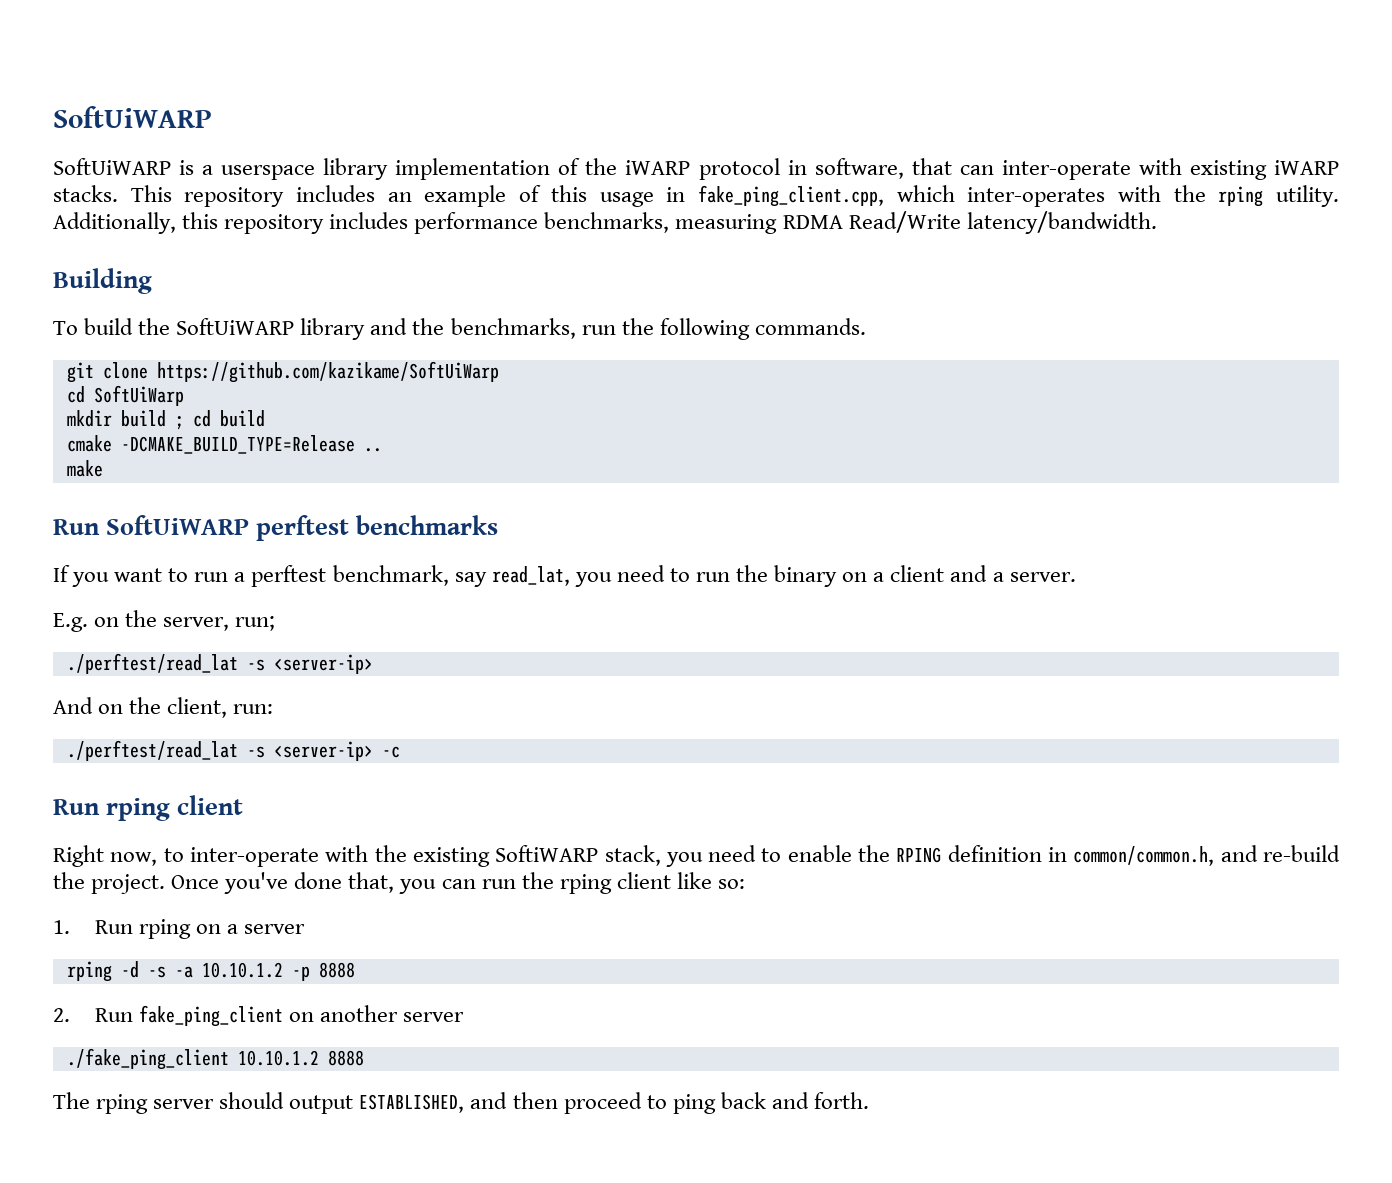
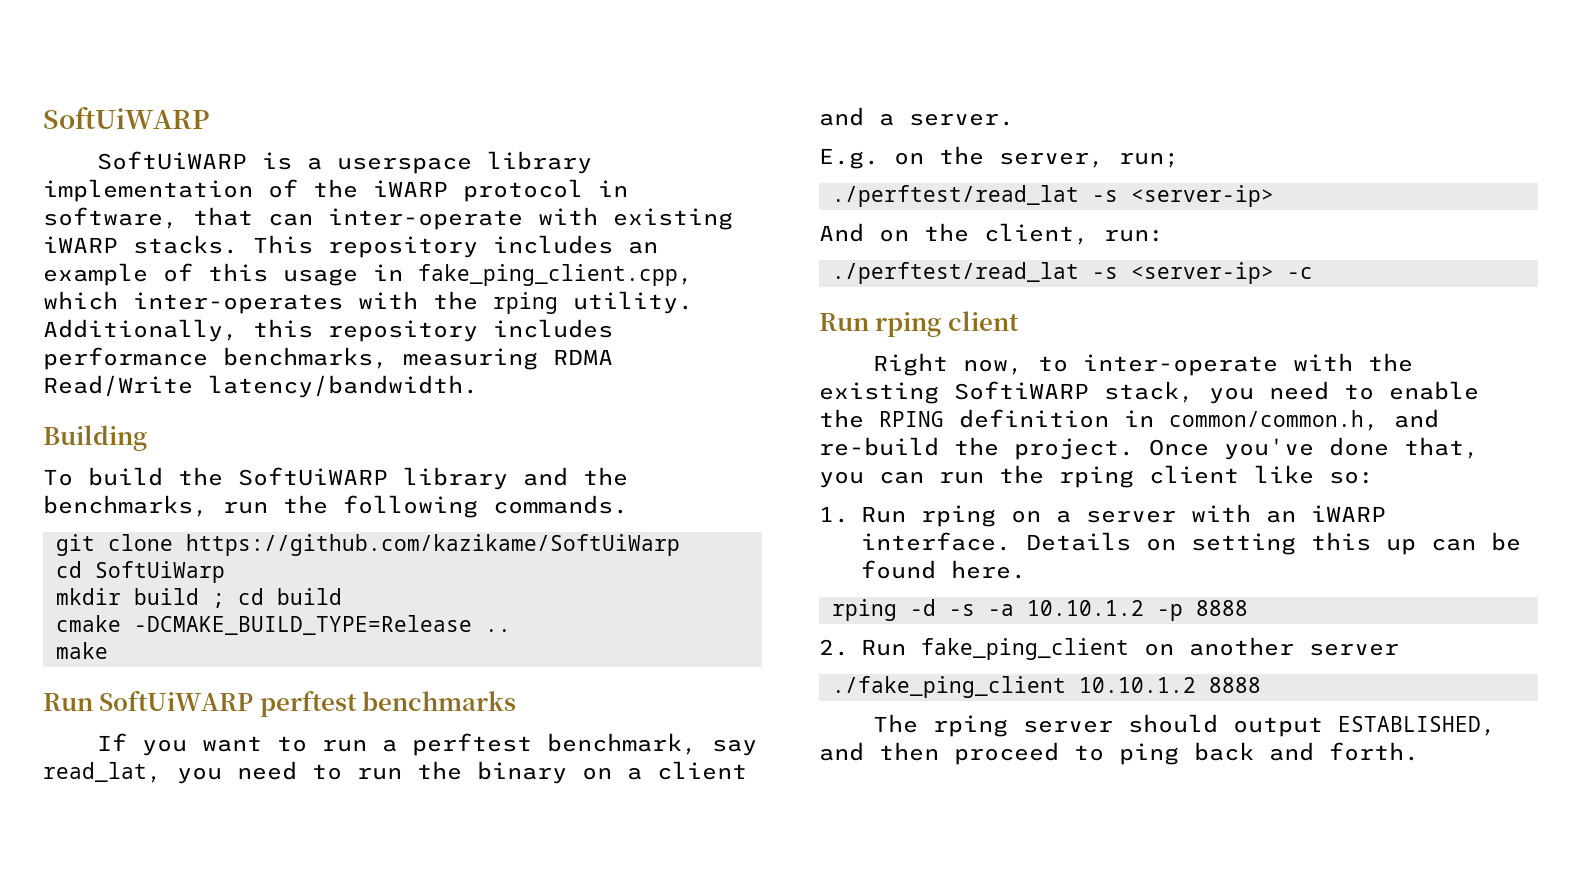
(306, 929) none -> [1191,504,1387,523] [861,532,1522,555] [861,560,1027,579] with an iWARP interface. Details on setting this up can be found here.

